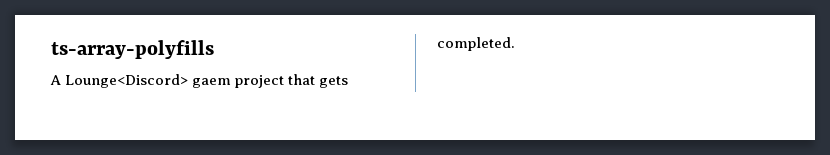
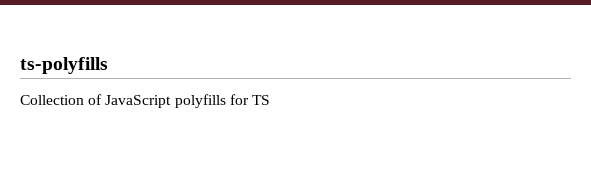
[51,40,214,59] [50,74,349,88] [437,37,515,51] ts-array-polyfills // A Lounge<Discord> gaem project that gets completed. -> [20,57,108,74] [20,94,270,108] ts-polyfills // Collection of JavaScript polyfills for TS

